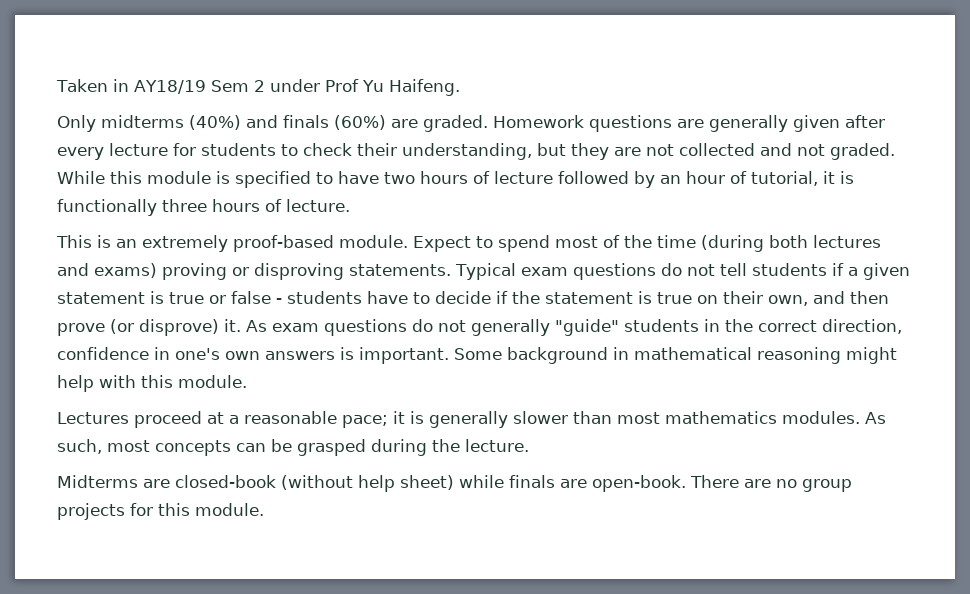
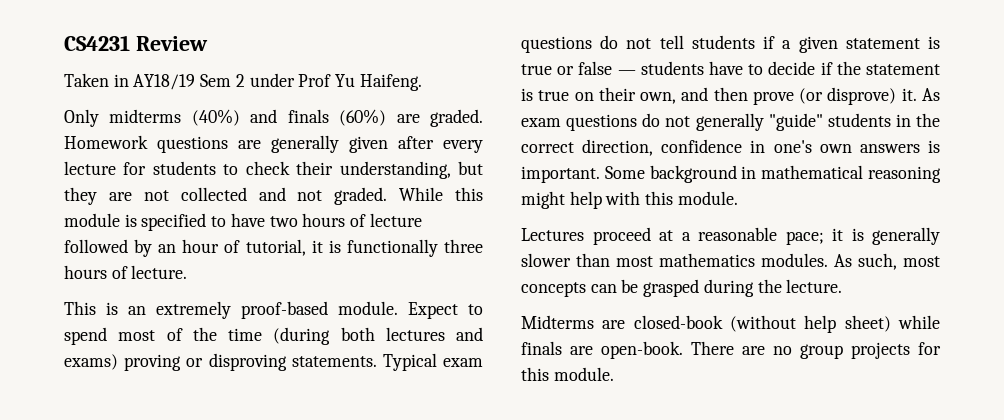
(56, 85) none -> [64,35,208,51] CS4231 Review //
[276,298,282,304] - -> [617,70,636,75] —

